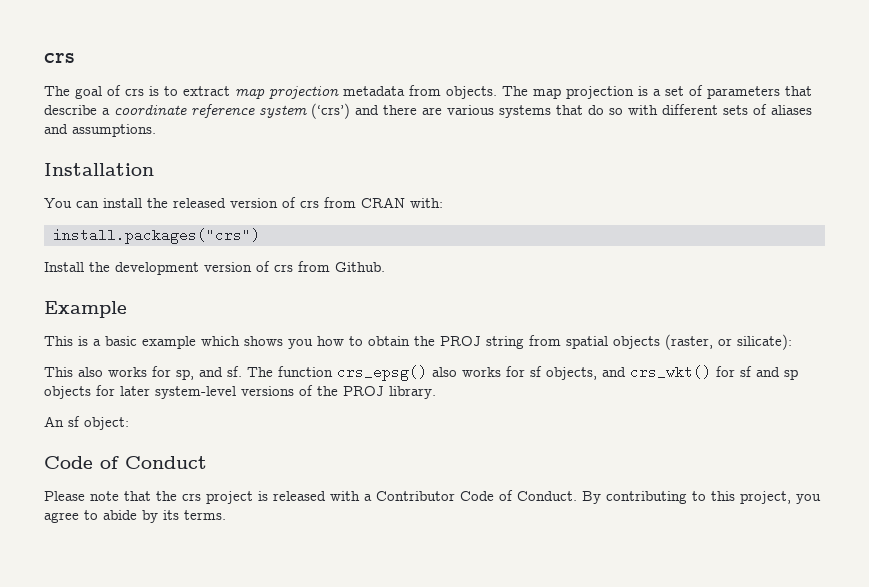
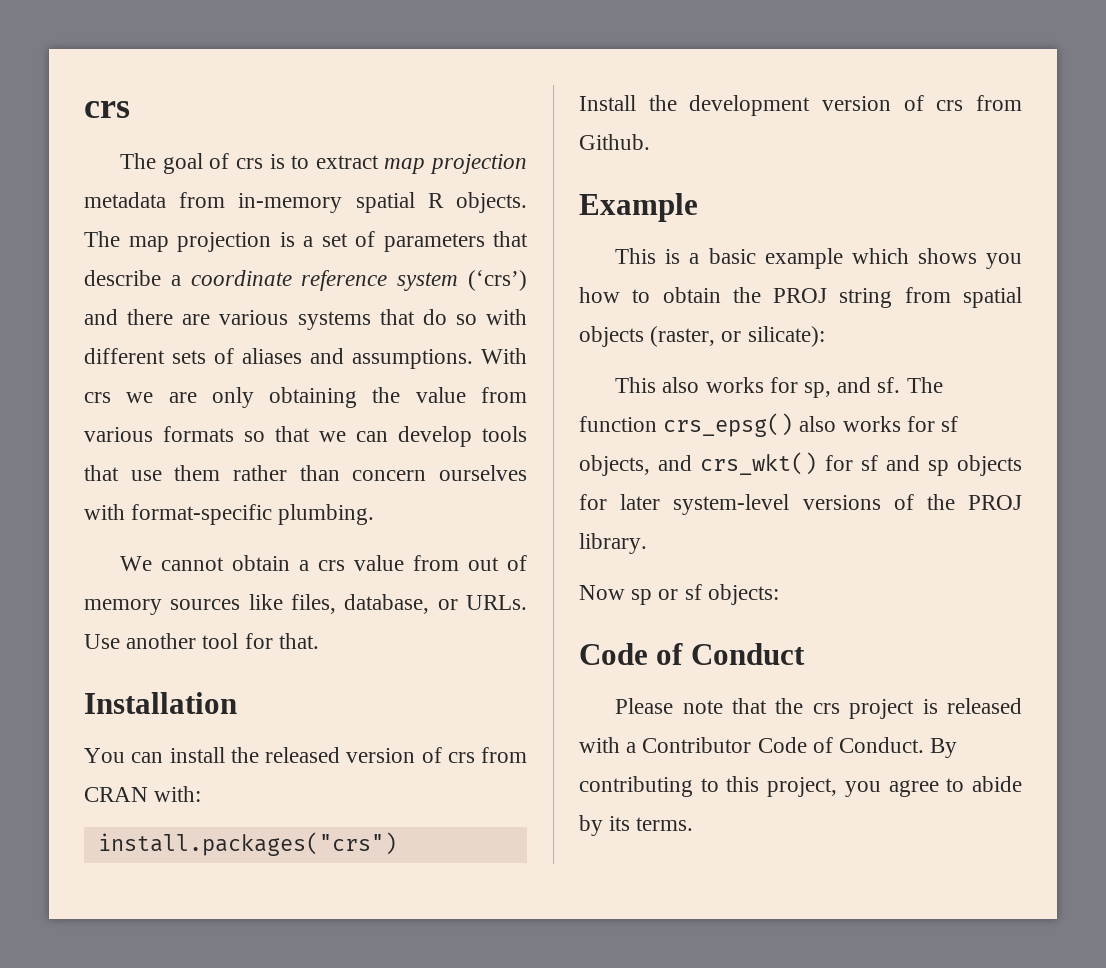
(441, 90) none -> [238,192,444,213] in-memory spatial R
(156, 130) none -> [481,348,527,364] [84,387,527,408] [84,426,527,447] [84,465,527,481] [84,504,375,525] [120,555,527,571] [84,594,527,615] [84,633,319,649] With crs we are only obtaining the value from various formats so that we can develop tools that use them rather than concern ourselves with format-specific plumbing. // We cannot obtain a crs value from out of memory sources like files, database, or URLs. Use another tool for that.
[44,416,129,430] An sf object: -> [579,584,779,605] Now sp or sf objects:

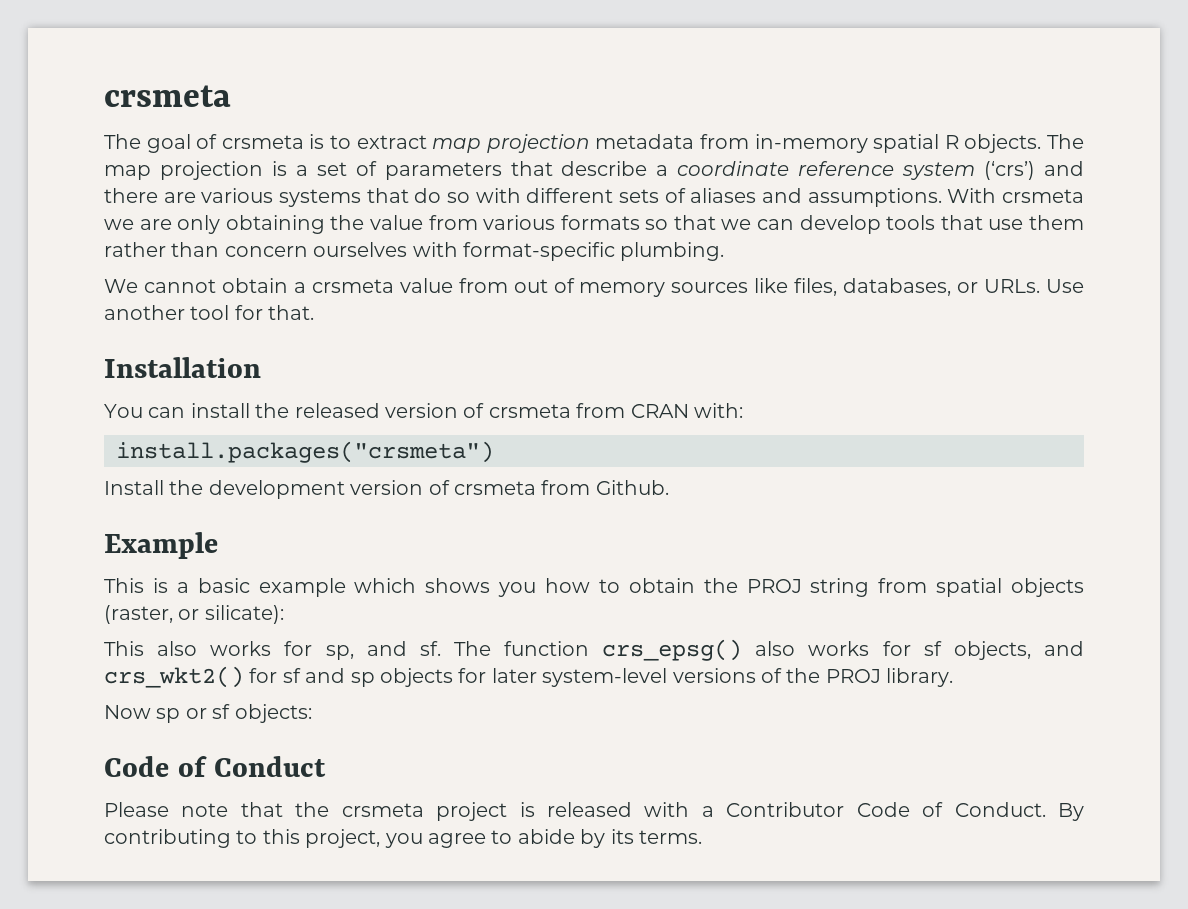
[84,101,130,118] crs -> [104,85,231,107] crsmeta
[236,158,264,169] crs -> [221,135,304,149] crsmeta
[84,392,111,403] crs -> [1001,189,1084,203] crsmeta
[318,560,346,571] crs -> [311,279,394,293] crsmeta
[344,594,430,614] database, -> [843,278,952,296] databases,
[447,752,475,763] crs -> [488,404,571,418] crsmeta
[97,832,397,856] install.packages("crs") -> [116,441,494,463] install.packages("crsmeta")
[936,100,964,111] crs -> [454,481,536,495] crsmeta
[700,452,817,475] crs_wkt() -> [104,666,244,688] crs_wkt2()
[812,703,840,714] crs -> [341,803,424,817] crsmeta

